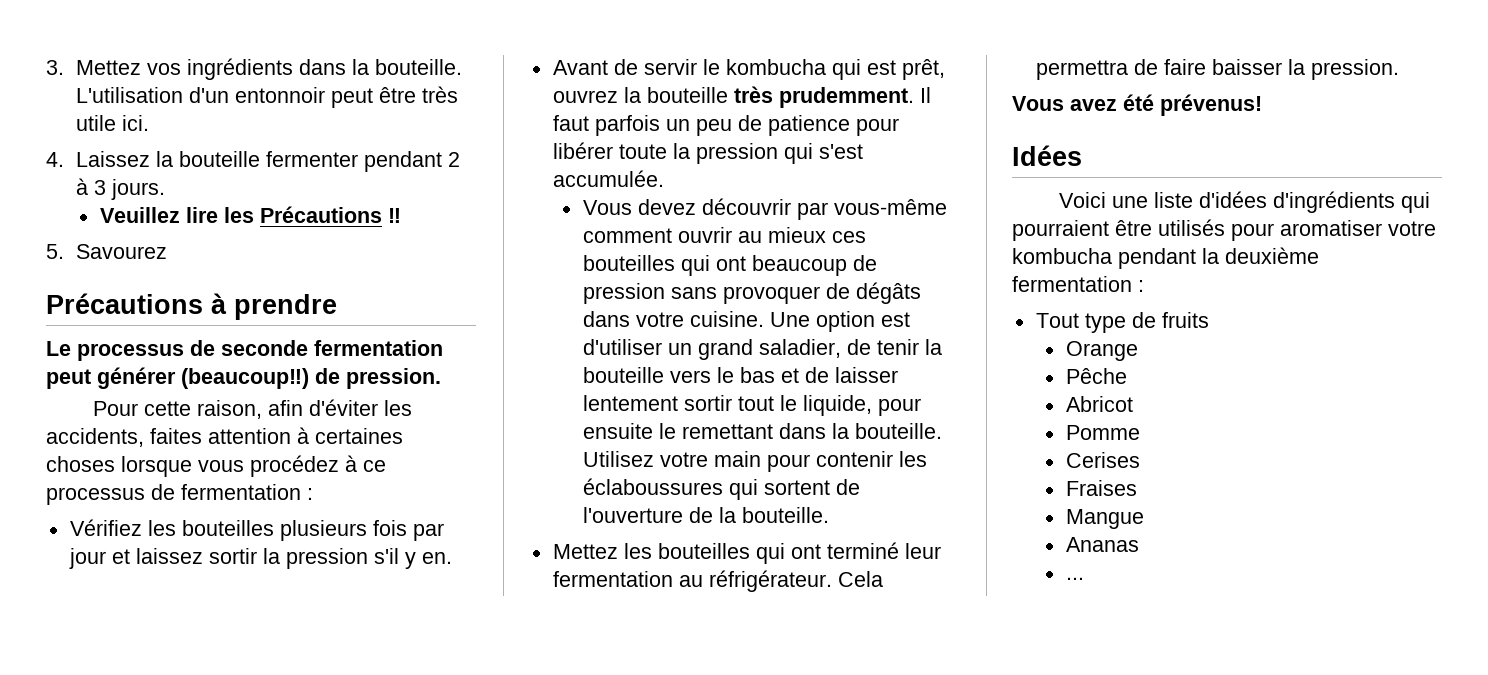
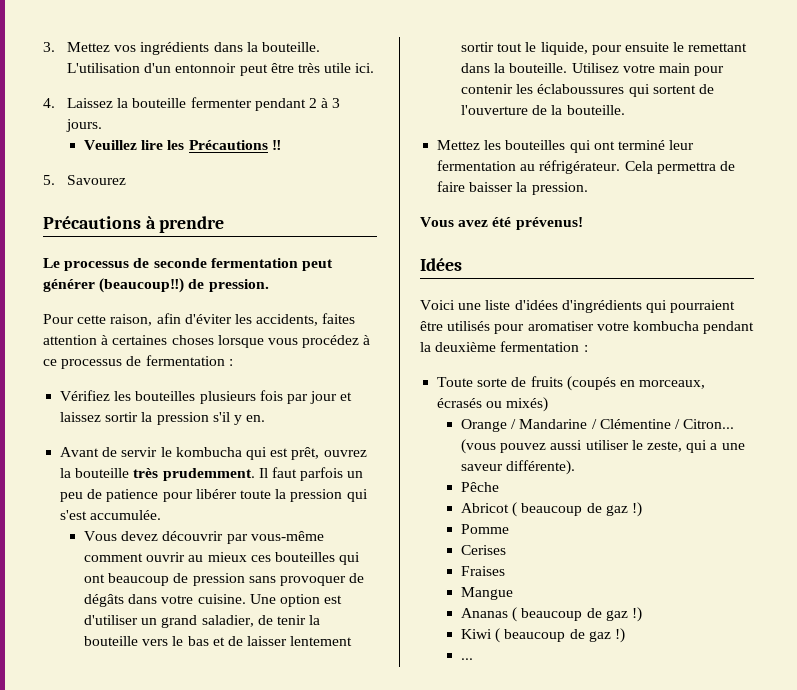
[1035,313,1126,333] Tout type -> [437,377,508,387] Toute sorte
[1065,341,1138,361] [1065,368,1127,384] [1065,396,1133,412] // Orange // Pêche // Abricot -> [566,376,706,391] [437,397,549,412] [461,419,735,432] [461,439,745,454] [461,460,576,475] [461,482,500,492] [461,502,642,517] (coupés en morceaux, écrasés ou mixés) // Orange / Mandarine / Clémentine / Citron... (vous pouvez aussi utiliser le zeste, qui a une saveur différente). // Pêche // Abricot ( beaucoup de gaz !)
(1139, 544) none -> [512,607,642,622] [461,628,625,643] ( beaucoup de gaz !) // Kiwi ( beaucoup de gaz !)

